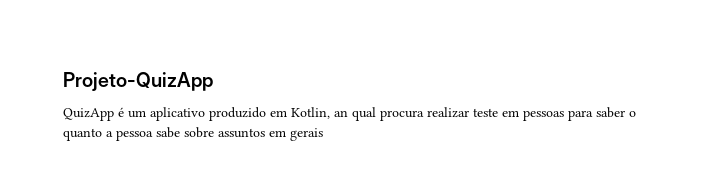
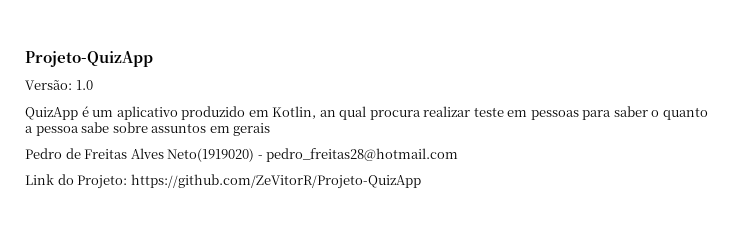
(213, 81) none -> [25,80,93,90] // Versão: 1.0
(323, 134) none -> [25,148,459,162] [25,174,421,189] // Pedro de Freitas Alves Neto(1919020) - pedro_freitas28@hotmail.com // Link do Projeto: https://github.com/ZeVitorR/Projeto-QuizApp

